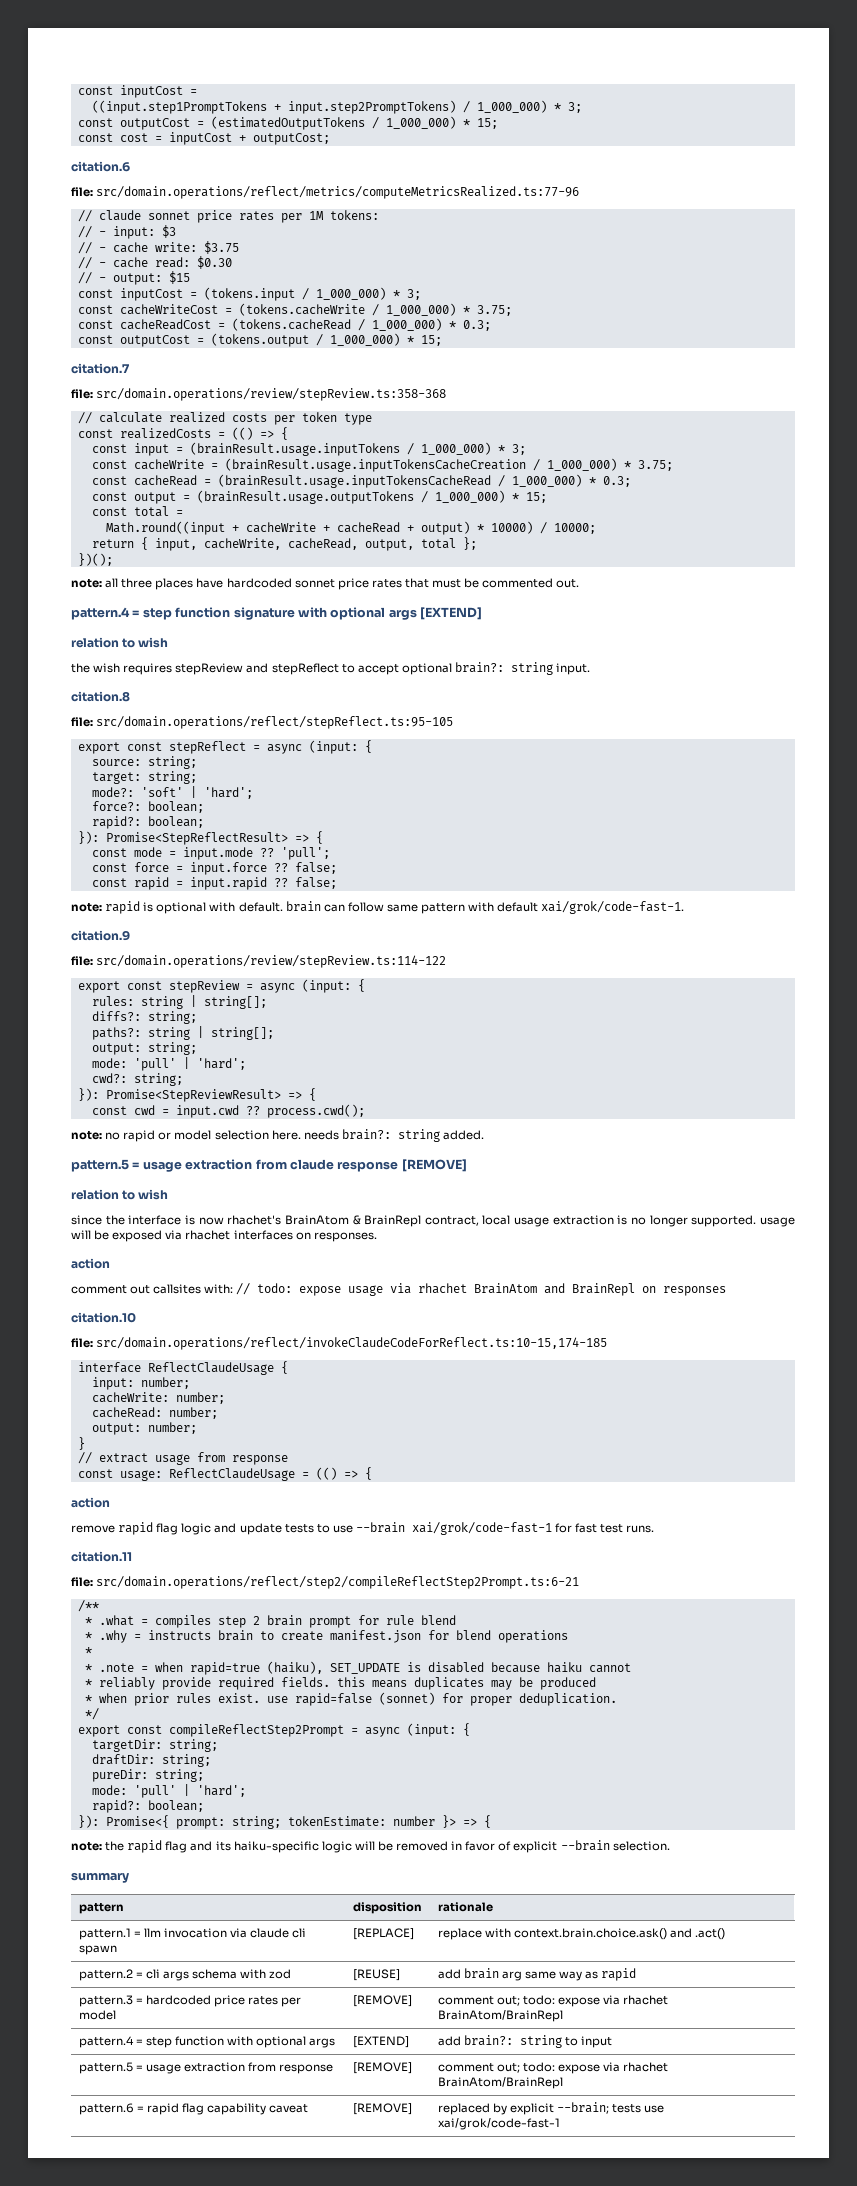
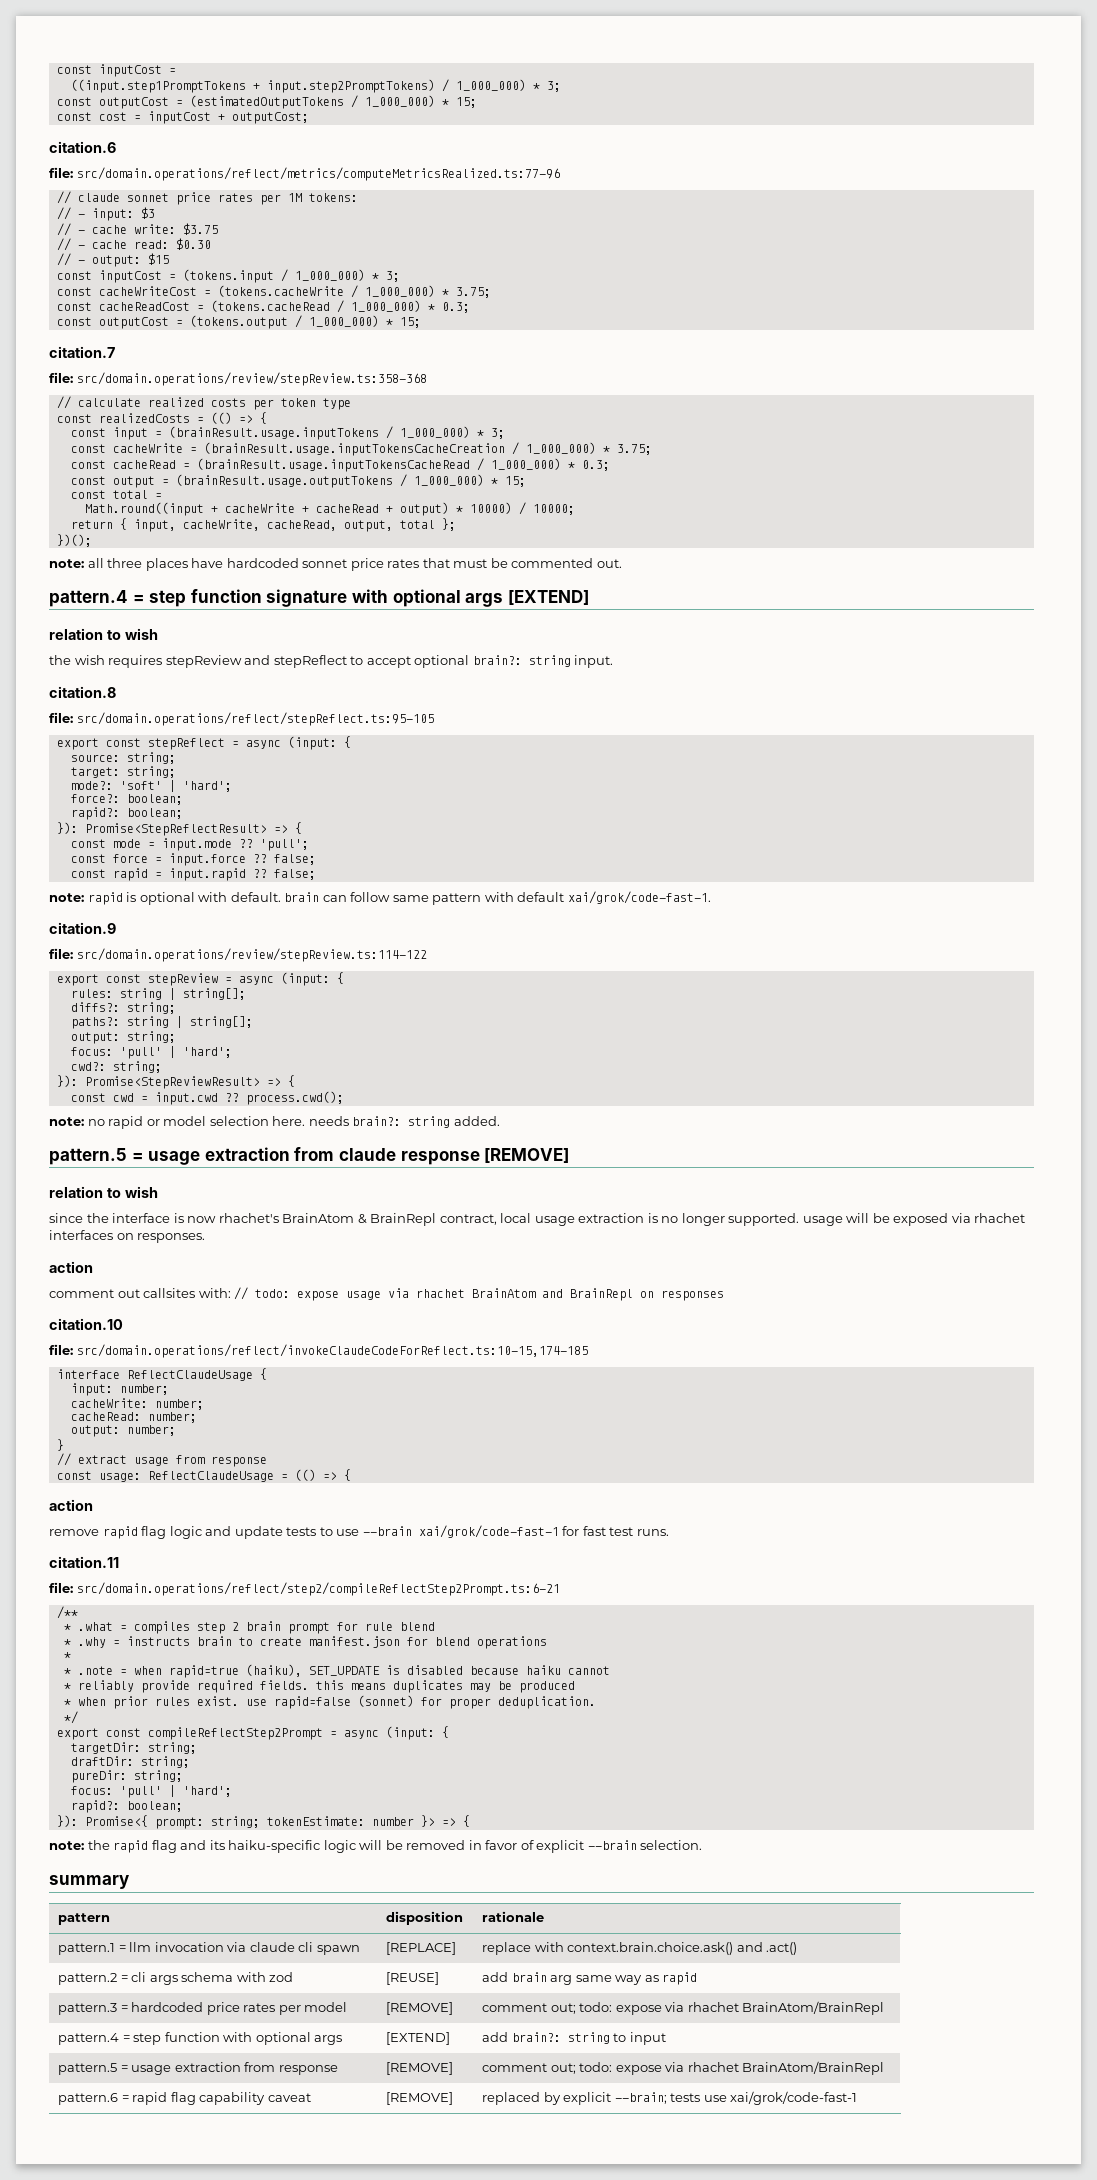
[91,1058,127,1068] mode: -> [70,1047,113,1056] focus:
[91,1785,127,1795] mode: -> [70,1786,113,1795] focus:

